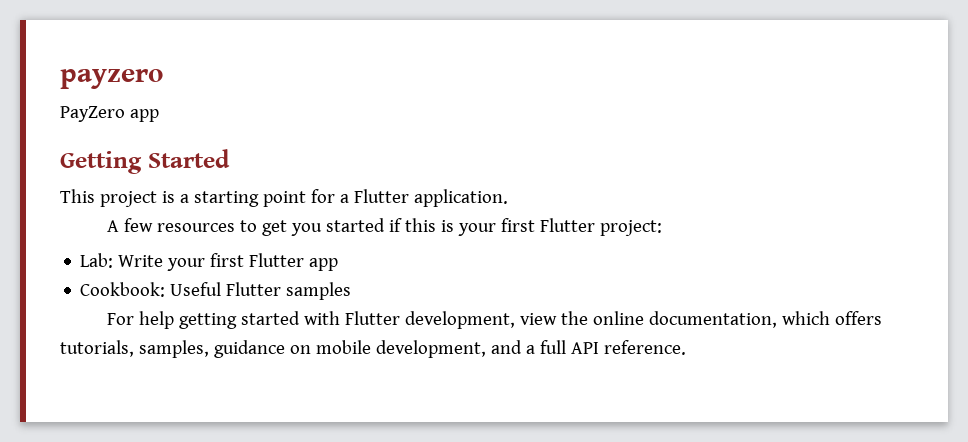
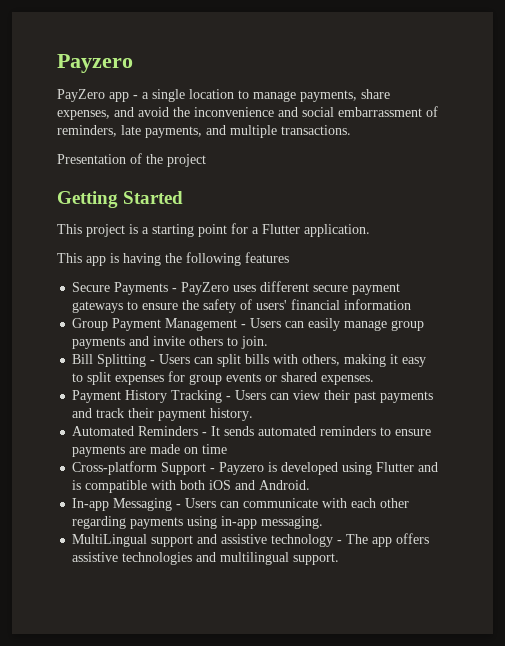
[60,69,163,89] payzero -> [57,54,133,73] Payzero
(159, 115) none -> [133,89,390,102] [57,106,438,120] [57,125,351,138] [57,153,206,167] - a single location to manage payments, share expenses, and avoid the inconvenience and social embarrassment of reminders, late payments, and multiple transactions. // Presentation of the project
[106,218,662,236] [80,253,339,271] [80,282,352,300] [106,311,882,329] [60,340,686,358] A few resources to get you started if this is your first Flutter project: // Lab: Write your first Flutter app // Cookbook: Useful Flutter samples // For help getting started with Flutter development, view the online documentation, which offers tutorials, samples, guidance on mobile development, and a full API reference. -> [57,252,289,266] [72,281,401,295] [72,299,412,313] [72,318,425,331] [72,336,269,349] [72,354,427,367] [72,371,375,385] [72,390,434,403] [72,408,254,421] [72,426,432,436] [72,444,228,457] [72,461,439,475] [72,480,311,493] [72,498,410,511] [72,516,324,529] [72,533,430,547] [72,552,340,565] This app is having the following features // Secure Payments - PayZero uses different secure payment gateways to ensure the safety of users' financial information // Group Payment Management - Users can easily manage group payments and invite others to join. // Bill Splitting - Users can split bills with others, making it easy to split expenses for group events or shared expenses. // Payment History Tracking - Users can view their past payments and track their payment history. // Automated Reminders - It sends automated reminders to ensure payments are made on time // Cross-platform Support - Payzero is developed using Flutter and is compatible with both iOS and Android. // In-app Messaging - Users can communicate with each other regarding payments using in-app messaging. // MultiLingual support and assistive technology - The app offers assistive technologies and multilingual support.

